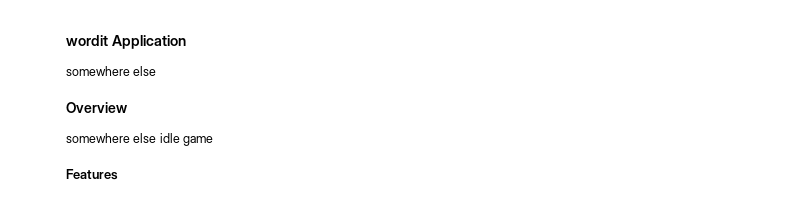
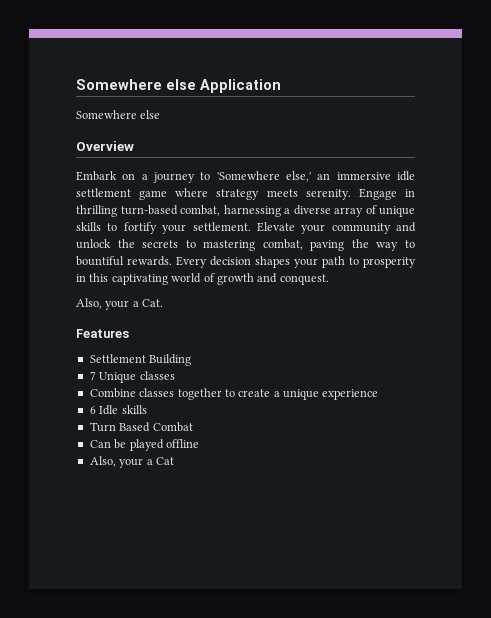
[66,35,108,46] wordit -> [76,79,196,90] Somewhere else
[66,66,130,76] somewhere -> [76,110,137,119] Somewhere
[66,133,214,146] [66,169,118,180] somewhere else idle game // Features -> [76,171,415,183] [76,188,415,200] [76,205,415,217] [76,222,416,234] [76,239,415,251] [76,256,416,268] [76,273,329,285] [76,298,164,310] [76,329,129,338] [89,354,192,366] [89,371,175,383] [89,388,379,400] [89,405,147,415] [89,422,193,432] [89,439,199,451] [89,456,174,468] Embark on a journey to 'Somewhere else,' an immersive idle settlement game where strategy meets serenity. Engage in thrilling turn-based combat, harnessing a diverse array of unique skills to fortify your settlement. Elevate your community and unlock the secrets to mastering combat, paving the way to bountiful rewards. Every decision shapes your path to prosperity in this captivating world of growth and conquest. // Also, your a Cat. // Features // Settlement Building // 7 Unique classes // Combine classes together to create a unique experience // 6 Idle skills // Turn Based Combat // Can be played offline // Also, your a Cat

